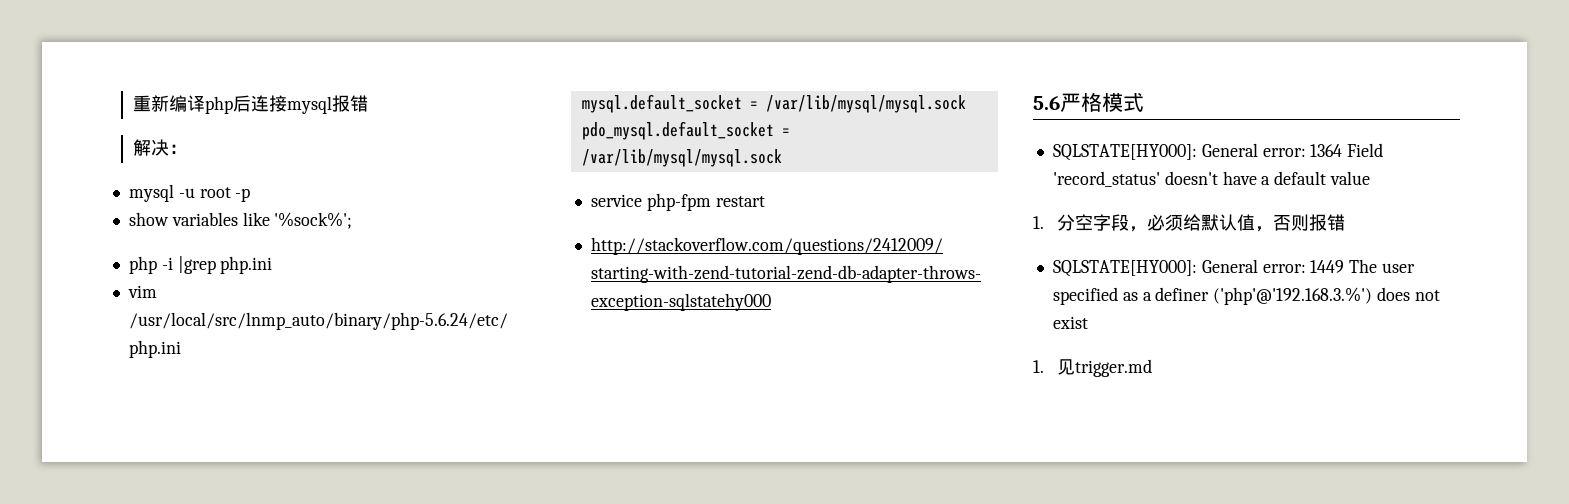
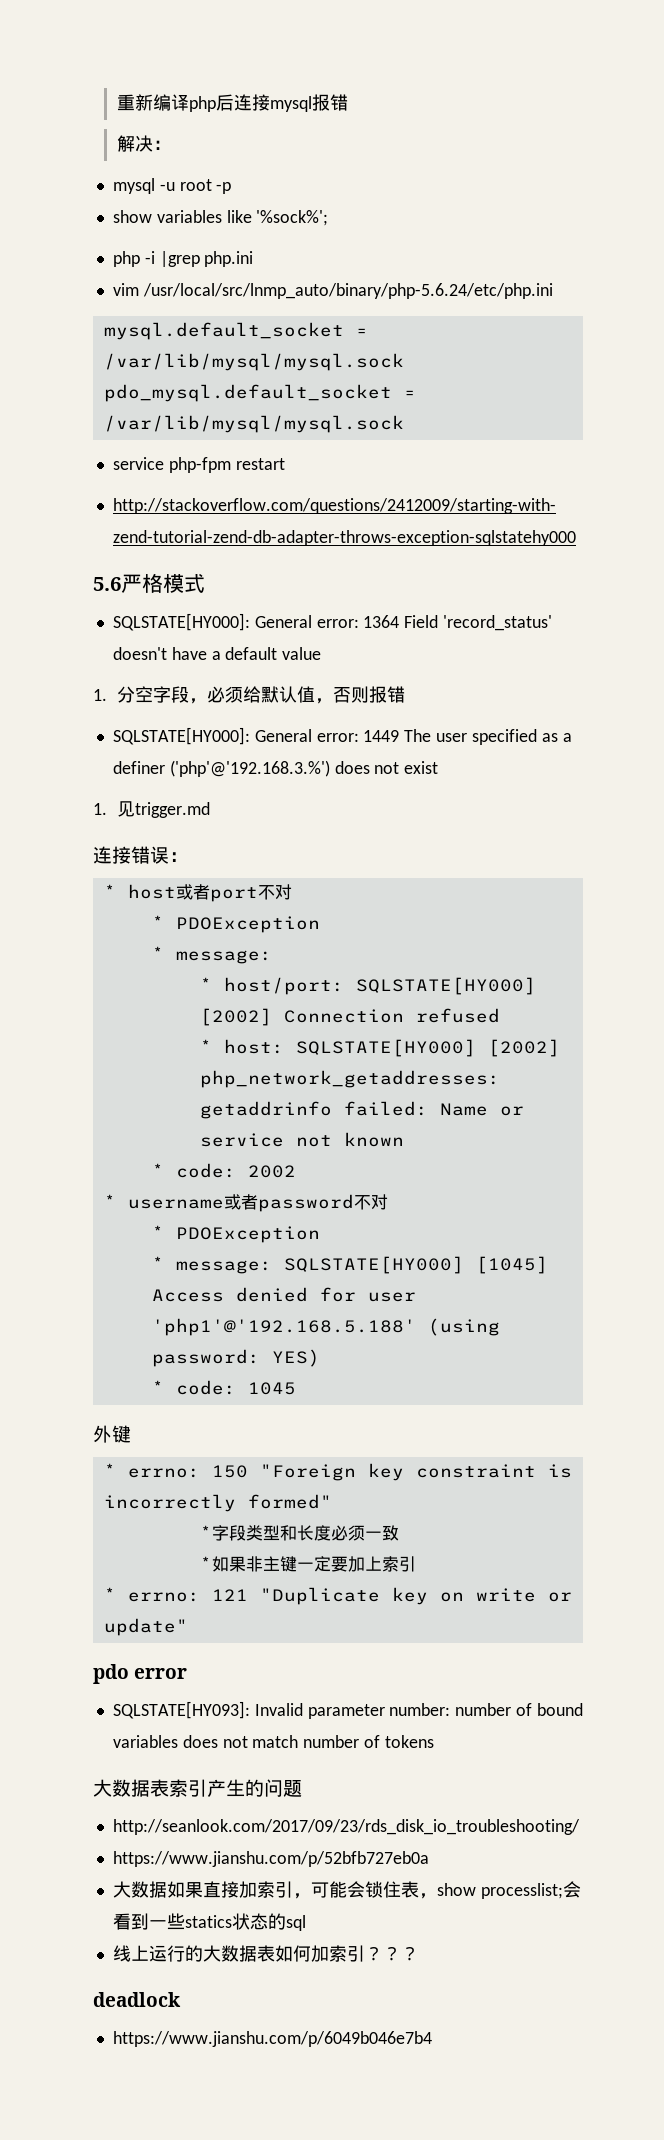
(1153, 368) none -> [93,846,188,864] [103,884,292,902] [151,915,320,933] [151,946,272,964] [199,977,536,995] [199,1008,500,1026] [199,1039,560,1057] [199,1070,500,1088] [199,1101,524,1119] [199,1132,404,1147] [151,1163,296,1178] [103,1194,388,1212] [151,1225,320,1243] [151,1256,548,1274] [151,1287,416,1302] [151,1318,500,1336] [151,1349,320,1367] [151,1380,296,1395] [93,1425,131,1443] [103,1463,572,1481] [103,1494,332,1512] [199,1525,399,1541] [199,1556,416,1572] [103,1587,572,1605] [103,1618,188,1636] [93,1664,188,1684] [112,1701,583,1719] [112,1735,434,1748] [93,1779,302,1797] [112,1819,580,1835] [112,1851,429,1867] [112,1881,581,1899] [112,1913,306,1931] [112,1945,419,1962] [93,1992,181,2007] [112,2031,432,2047] // 连接错误： // * host或者port不对 // * PDOException // * message: // * host/port: SQLSTATE[HY000] [2002] Connection refused // * host: SQLSTATE[HY000] [2002] php_network_getaddresses: getaddrinfo failed: Name or service not known // * code: 2002 // * username或者password不对 // * PDOException // * message: SQLSTATE[HY000] [1045] Access denied for user 'php1'@'192.168.5.188' (using password: YES) // * code: 1045 // 外键 // * errno: 150 "Foreign key constraint is incorrectly formed" // *字段类型和长度必须一致 // *如果非主键一定要加上索引 // * errno: 121 "Duplicate key on write or update" // pdo error // SQLSTATE[HY093]: Invalid parameter number: number of bound variables does not match number of tokens // 大数据表索引产生的问题 // http://seanlook.com/2017/09/23/rds_disk_io_troubleshooting/ // https://www.jianshu.com/p/52bfb727eb0a // 大数据如果直接加索引，可能会锁住表，show processlist;会看到一些statics状态的sql // 线上运行的大数据表如何加索引？？？ // deadlock // https://www.jianshu.com/p/6049b046e7b4

